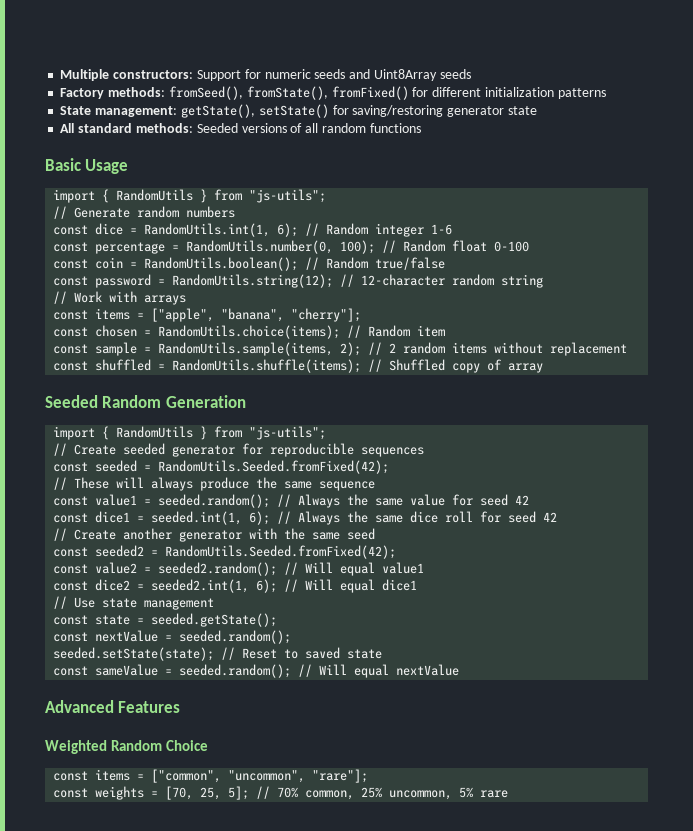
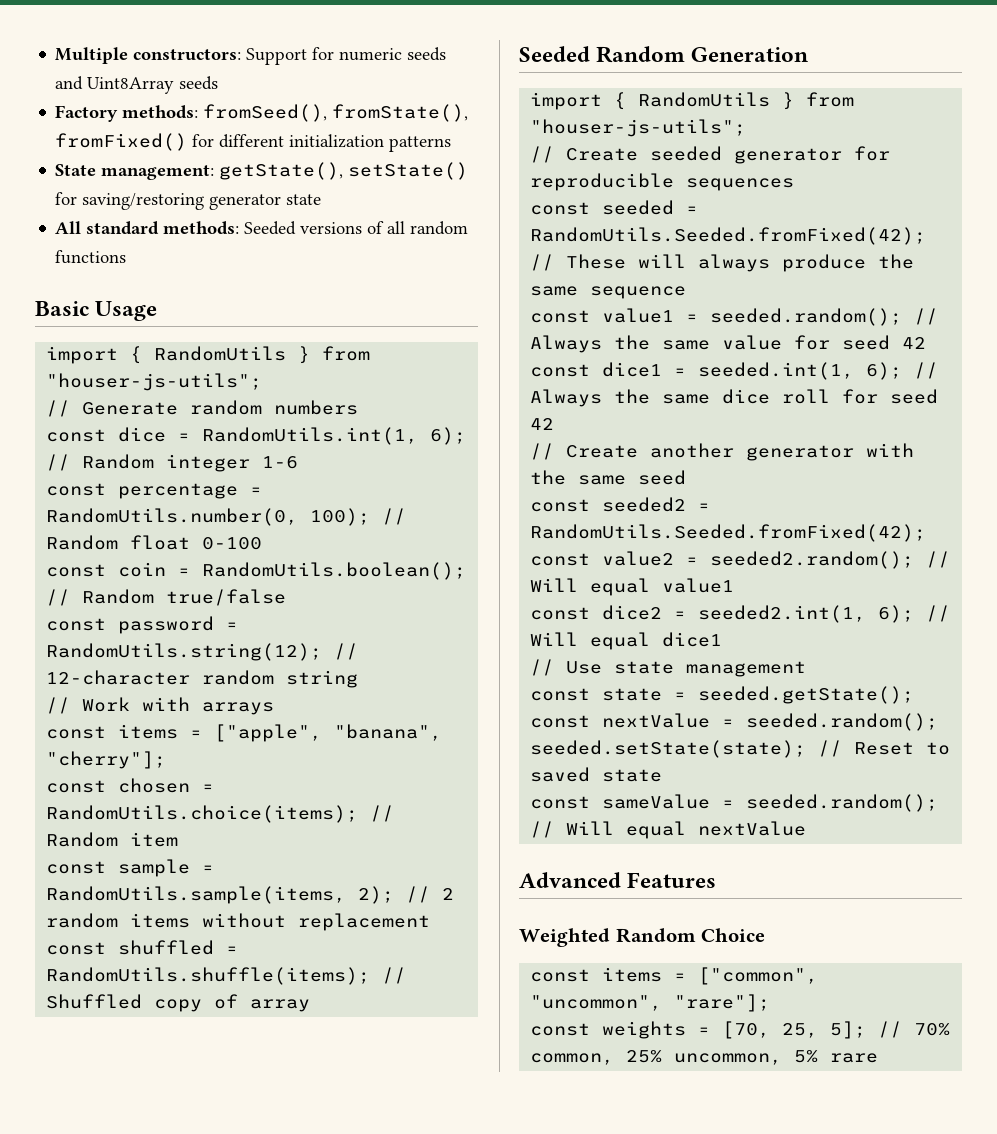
[249,189,327,203] "js-utils"; -> [46,373,263,391] "houser-js-utils";
[249,426,327,440] "js-utils"; -> [530,119,747,137] "houser-js-utils";

